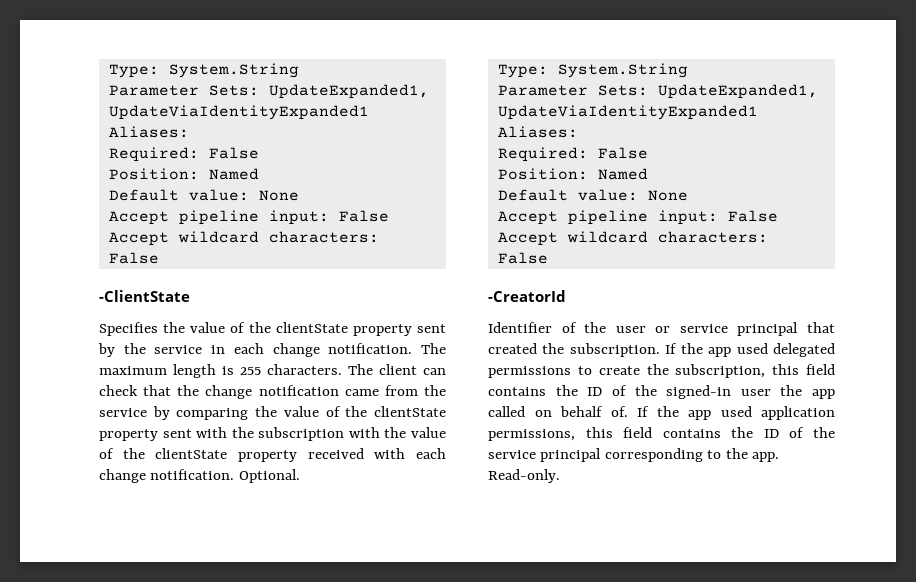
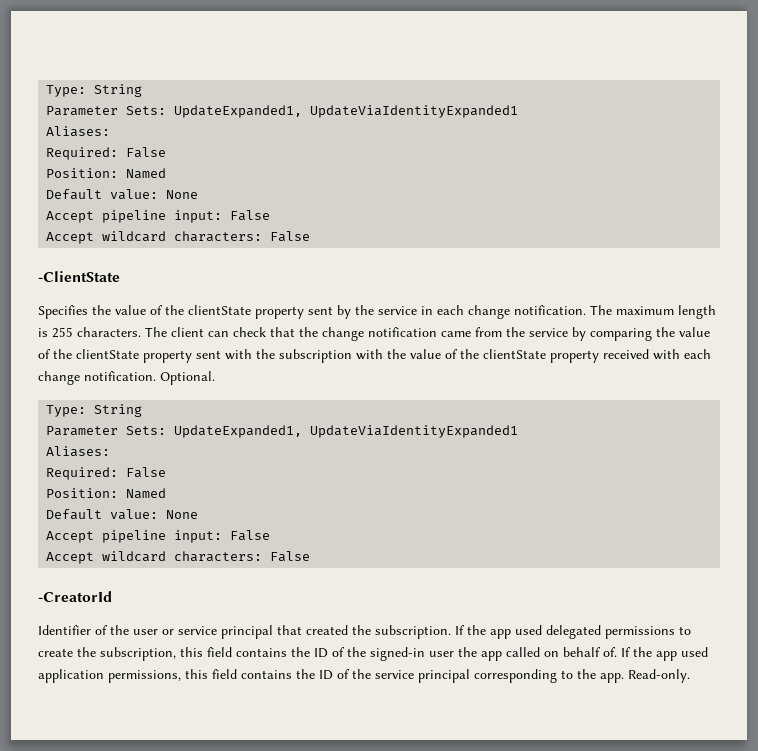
[108,63,299,78] Type: System.String -> [46,84,143,97] Type: String
[557,63,688,78] System.String -> [94,404,143,417] String

